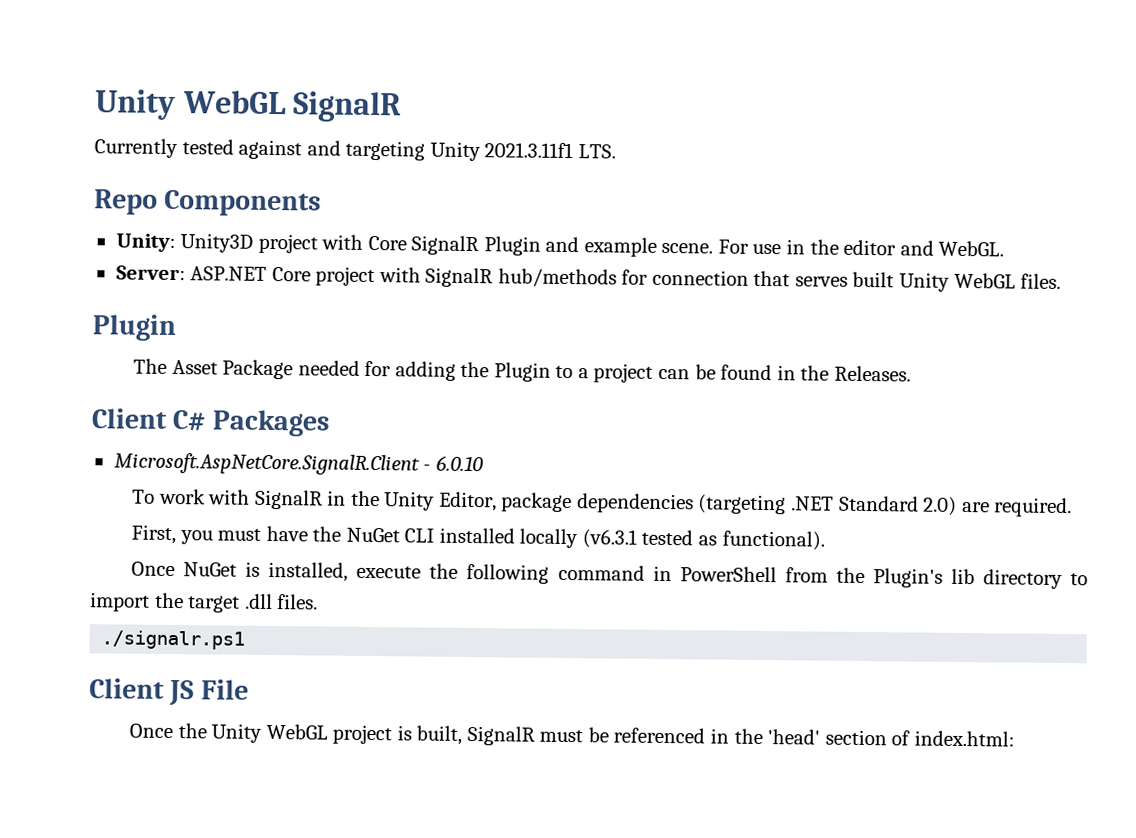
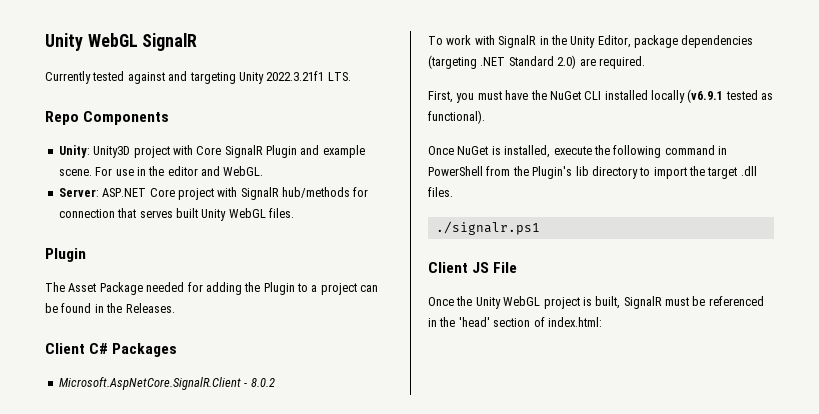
[484,142,574,159] 2021.3.11f1 -> [266,71,325,81] 2022.3.21f1
[435,455,484,472] 6.0.10 -> [250,378,275,387] 8.0.2
[581,529,637,549] (v6.3.1 -> [687,89,724,103] (v6.9.1

